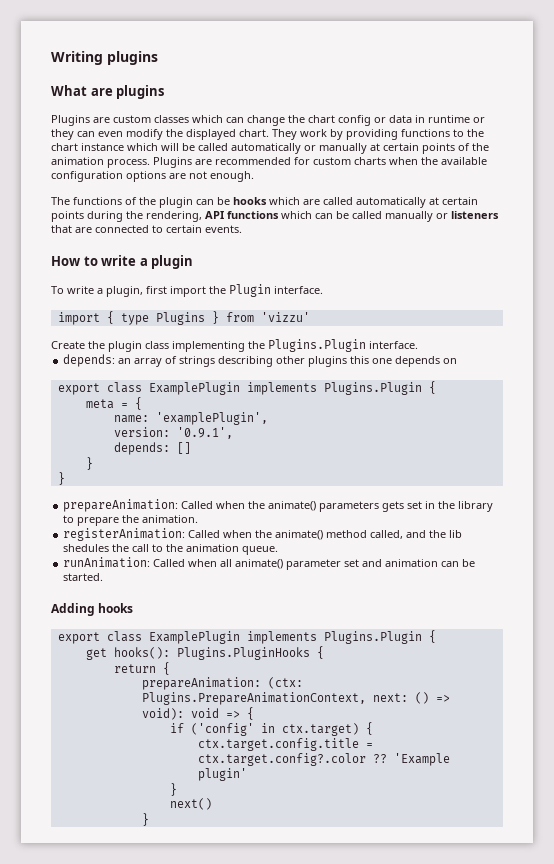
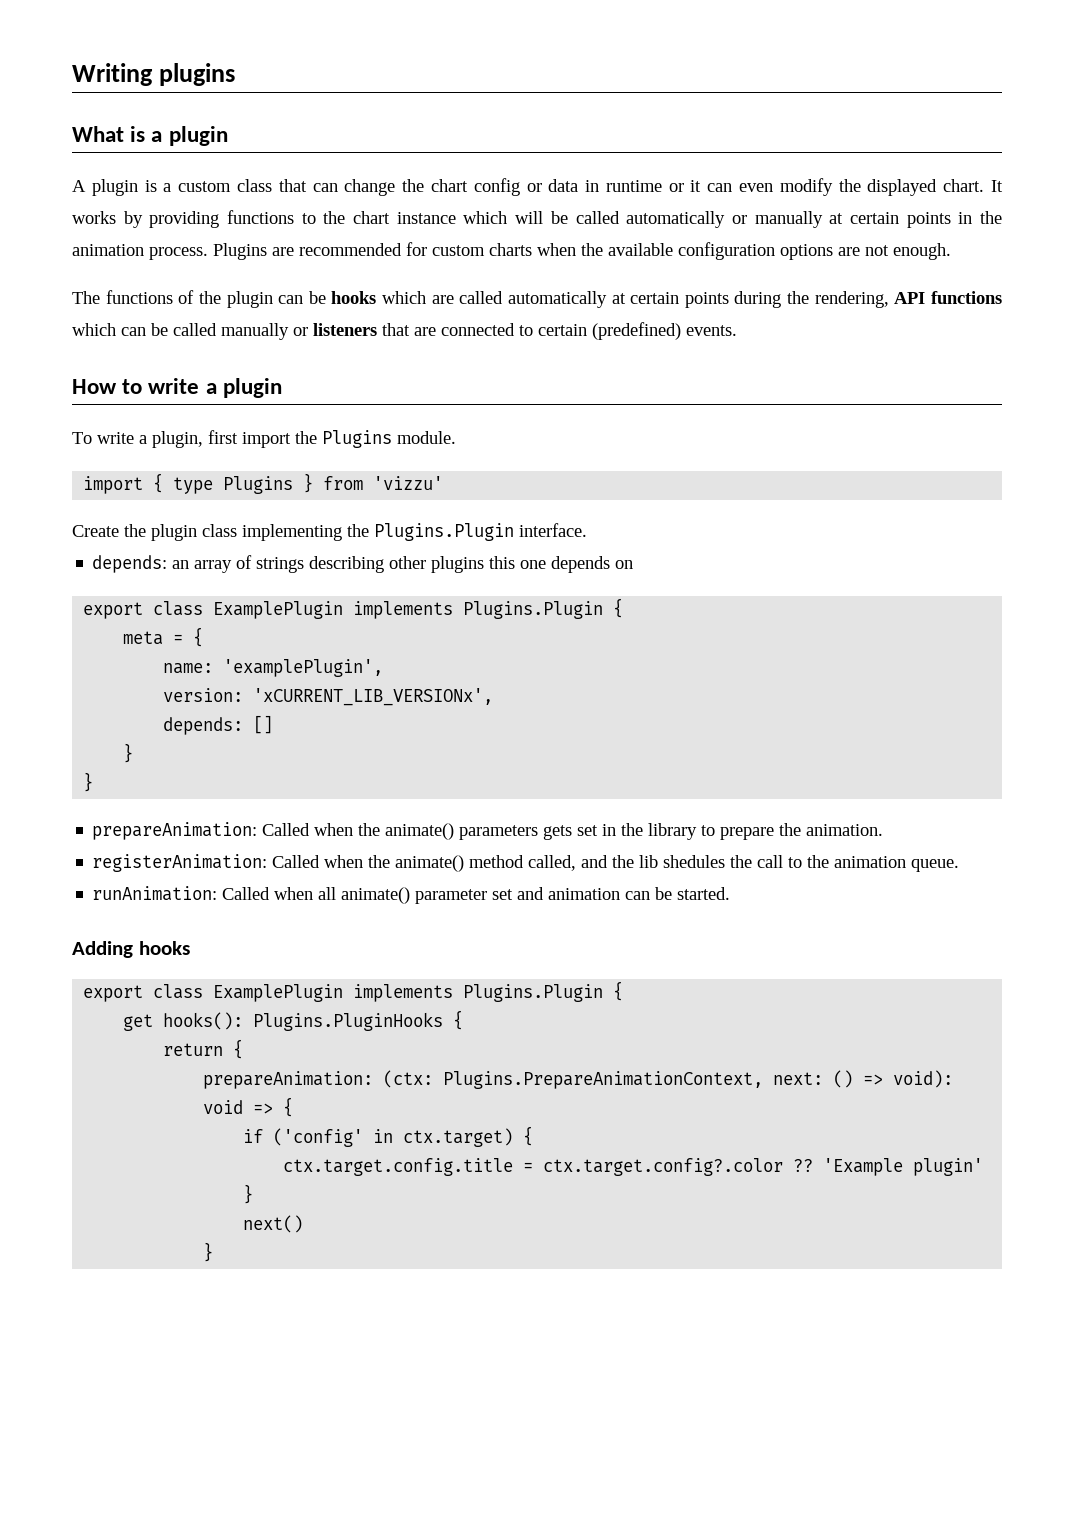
[90,85,165,99] [51,115,223,126] are plugins // Plugins are custom classes which -> [130,126,228,146] [72,179,307,196] is a plugin // A plugin is a custom class that
[51,129,74,140] they -> [690,180,702,192] it
[272,129,327,140] They work -> [990,180,1003,192] [72,211,116,224] It works
[458,143,470,151] of -> [958,212,973,224] in
(202, 229) none -> [592,322,681,340] (predefined)
[229,284,323,297] Plugin interface. -> [322,430,456,448] Plugins module.
[176,427,233,439] '0.9.1', -> [253,688,494,706] 'xCURRENT_LIB_VERSIONx',

